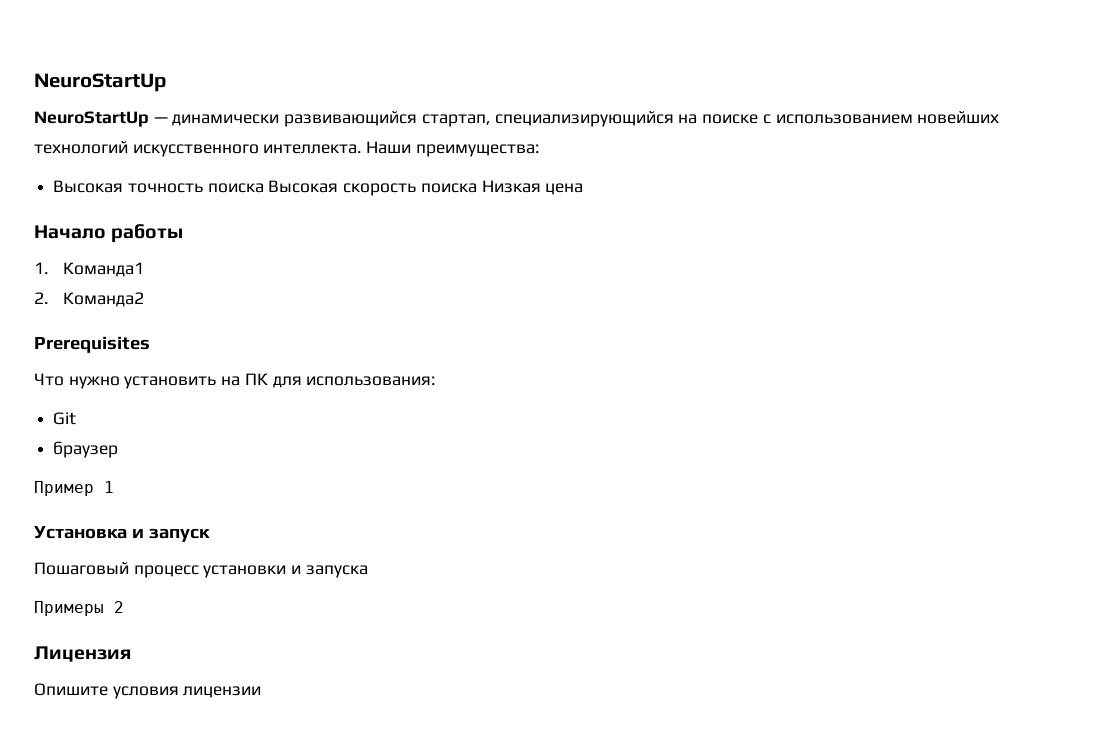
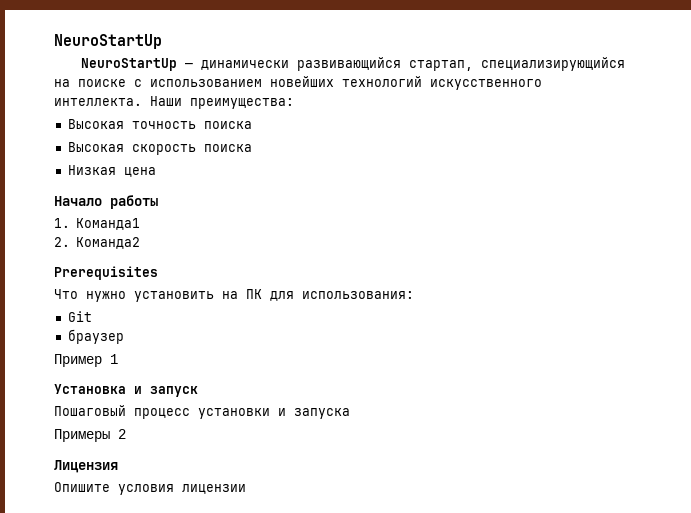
(264, 188) none -> (252, 125) //
(477, 188) none -> (252, 148) //

